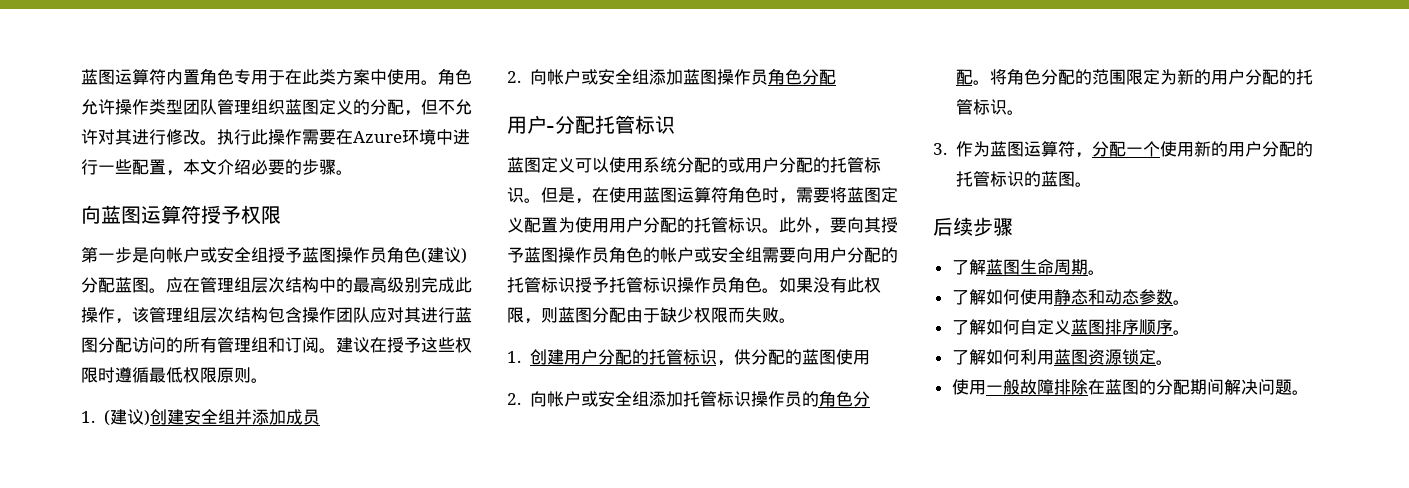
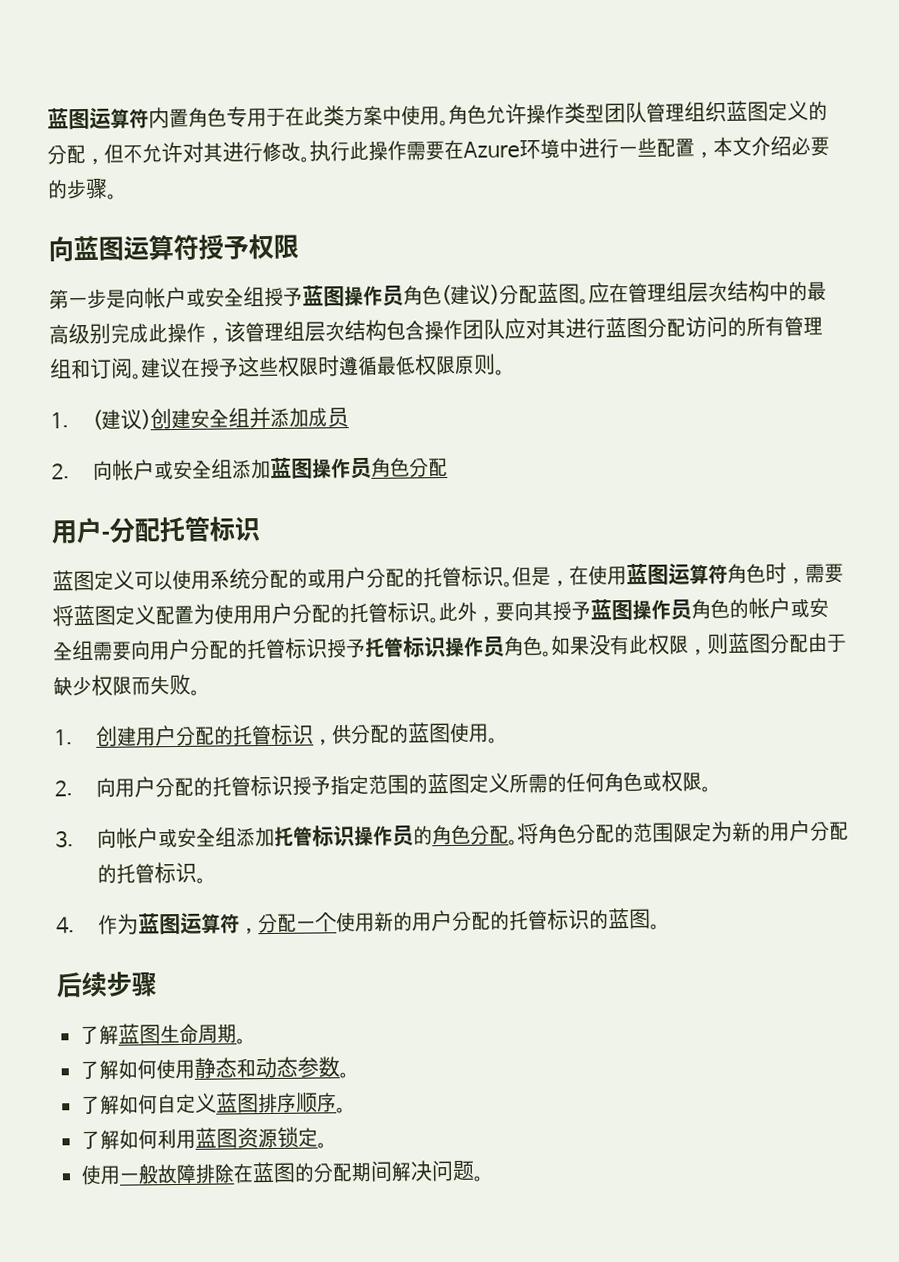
[507,393,521,405] // 2. -> [487,737,498,744] [54,770,711,798] [55,830,74,848] 。 // 2.向用户分配的托管标识授予指定范围的蓝图定义所需的任何角色或权限。 // 3.
[933,143,947,155] 3. -> [56,916,75,934] 4.

